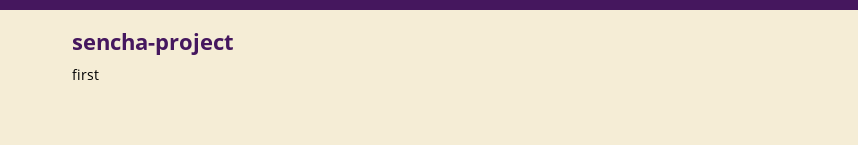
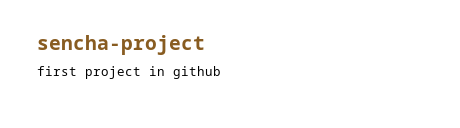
(99, 74) none -> [85,66,221,79] project in github

